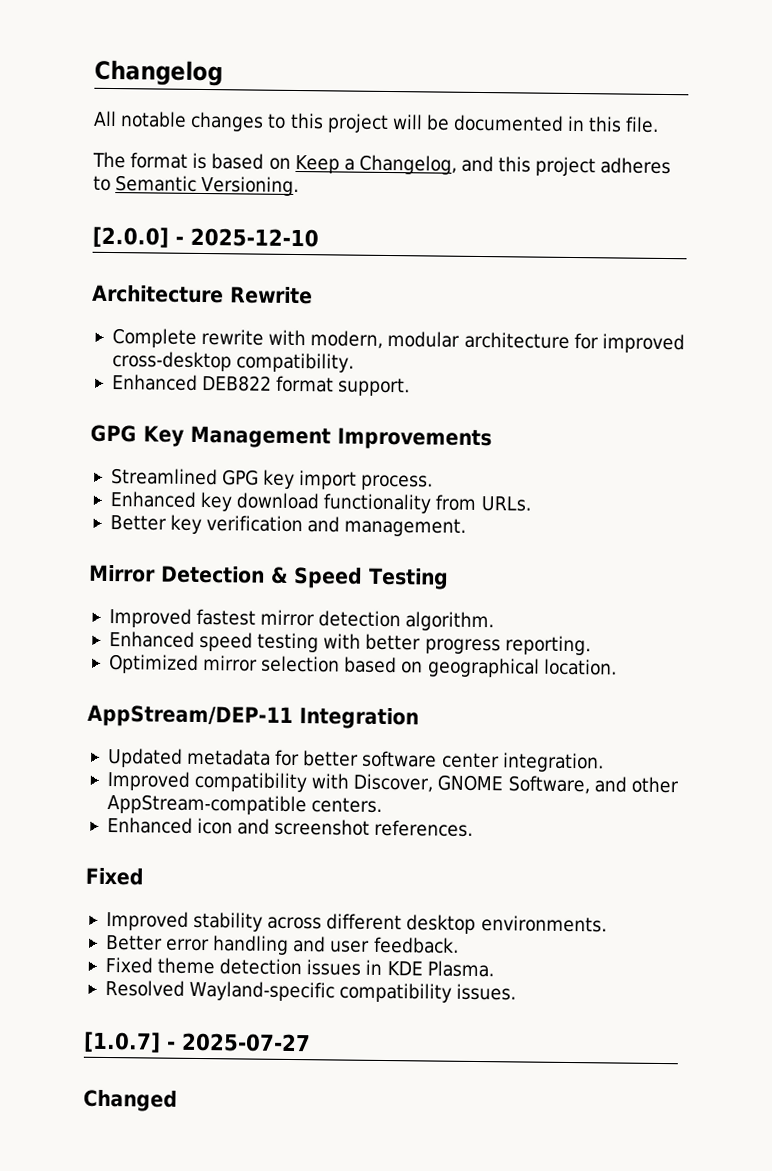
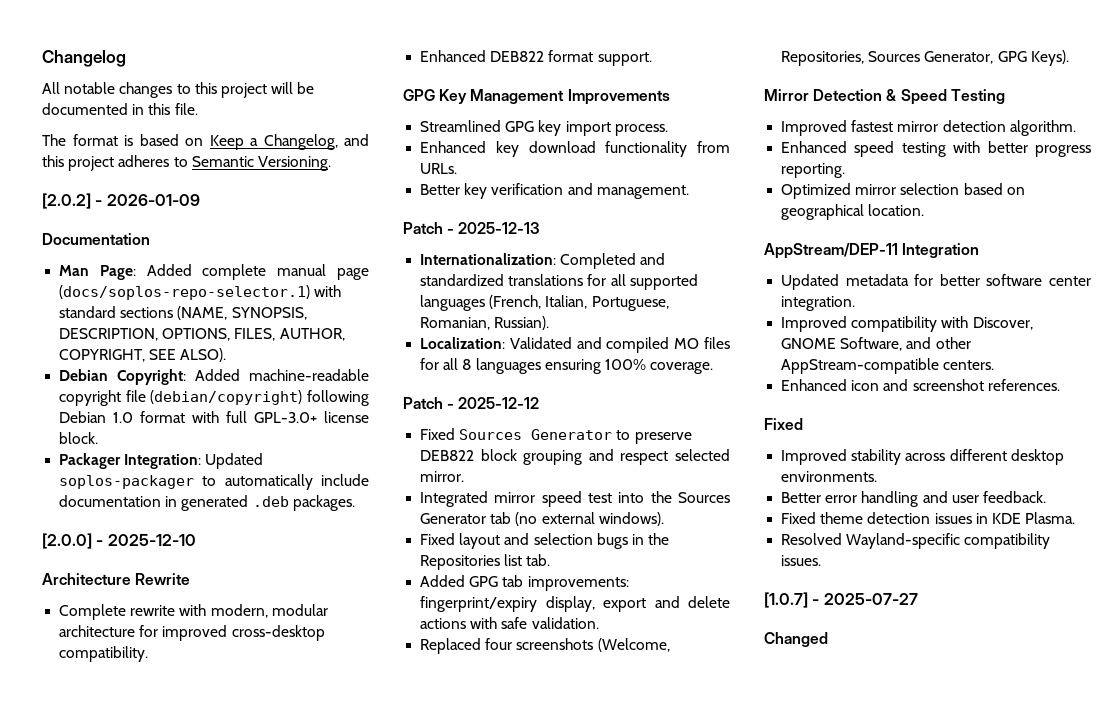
(300, 186) none -> [42,193,200,209] [42,233,150,245] [59,264,369,280] [59,285,342,300] [59,306,307,320] [59,328,345,341] [59,348,227,362] [59,369,369,385] [59,390,369,406] [59,411,369,423] [59,432,99,444] [59,453,264,469] [59,474,369,490] [59,495,355,511] // [2.0.2] - 2026-01-09 // Documentation // Man Page: Added complete manual page (docs/soplos-repo-selector.1) with standard sections (NAME, SYNOPSIS, DESCRIPTION, OPTIONS, FILES, AUTHOR, COPYRIGHT, SEE ALSO). // Debian Copyright: Added machine-readable copyright file (debian/copyright) following Debian 1.0 format with full GPL-3.0+ license block. // Packager Integration: Updated soplos-packager to automatically include documentation in generated .deb packages.
(467, 527) none -> [403,222,541,234] [420,253,666,269] [420,274,698,290] [420,295,669,311] [420,316,550,330] [420,337,730,353] [420,358,714,374] [403,397,540,409] [420,428,692,444] [420,449,730,465] [420,471,465,482] [420,491,730,507] [420,512,664,526] [420,533,670,549] [420,554,551,570] [420,575,629,591] [420,596,730,612] [420,617,599,629] [420,638,670,654] [781,50,1069,66] // Patch - 2025-12-13 // Internationalization: Completed and standardized translations for all supported languages (French, Italian, Portuguese, Romanian, Russian). // Localization: Validated and compiled MO files for all 8 languages ensuring 100% coverage. // Patch - 2025-12-12 // Fixed Sources Generator to preserve DEB822 block grouping and respect selected mirror. // Integrated mirror speed test into the Sources Generator tab (no external windows). // Fixed layout and selection bugs in the Repositories list tab. // Added GPG tab improvements: fingerprint/expiry display, export and delete actions with safe validation. // Replaced four screenshots (Welcome, Repositories, Sources Generator, GPG Keys).

